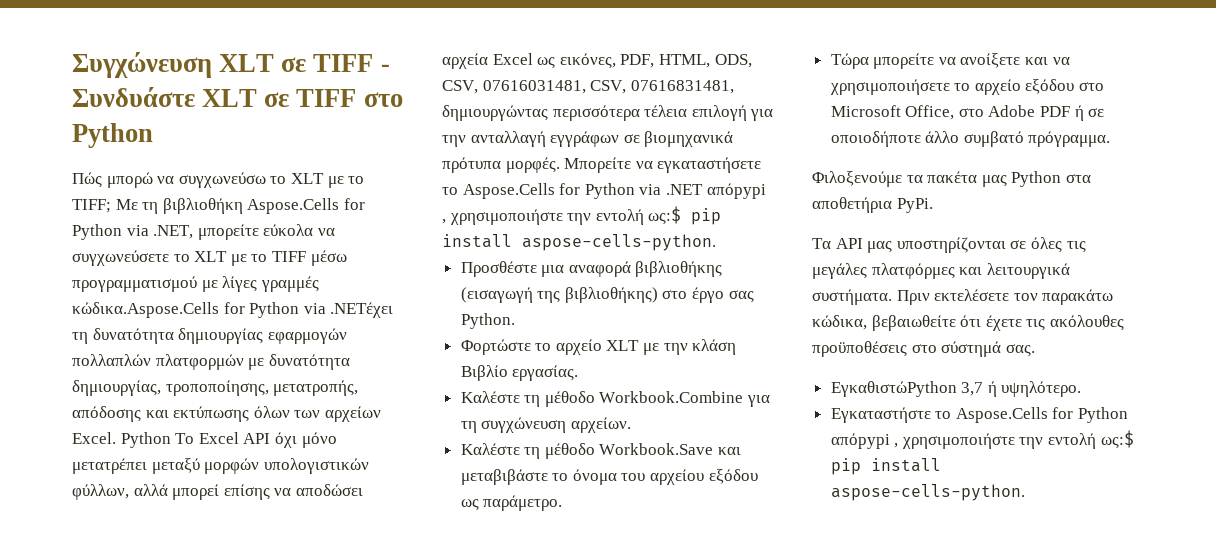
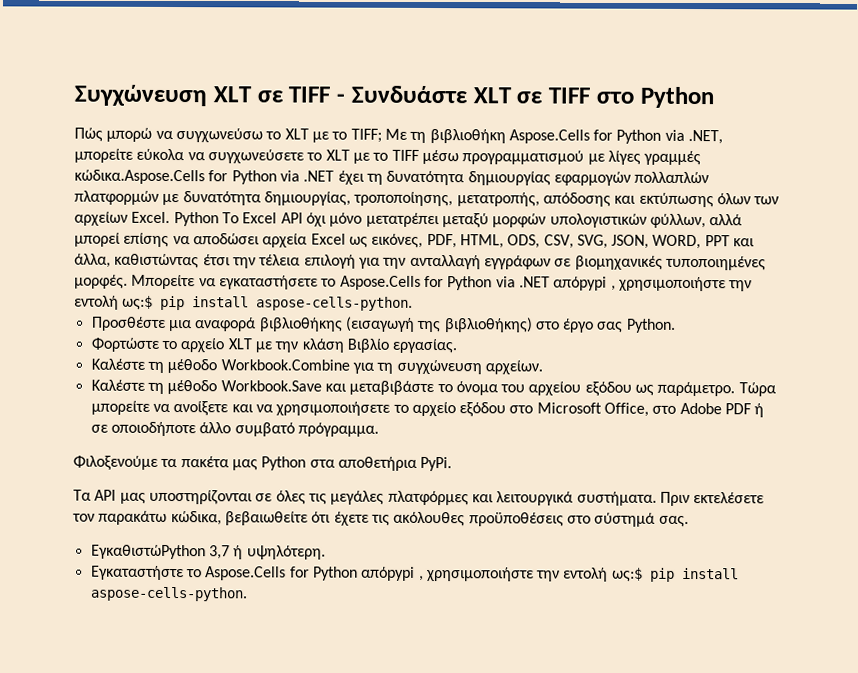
[330,302,394,318] .NETέχει -> [303,170,365,185] .NET έχει
[482,80,734,94] [442,105,640,121] 07616031481, CSV, 07616831481, δημιουργώντας περισσότερα -> [576,234,756,250] [74,253,256,269] SVG, JSON, WORD, PPT και άλλα, καθιστώντας έτσι την
[644,131,734,147] [442,157,501,173] βιομηχανικά πρότυπα -> [574,255,766,271] βιομηχανικές τυποποιημένες
(563, 503) // -> (736, 389) none
[1001,381,1082,397] υψηλότερο. -> [246,545,326,560] υψηλότερη.

